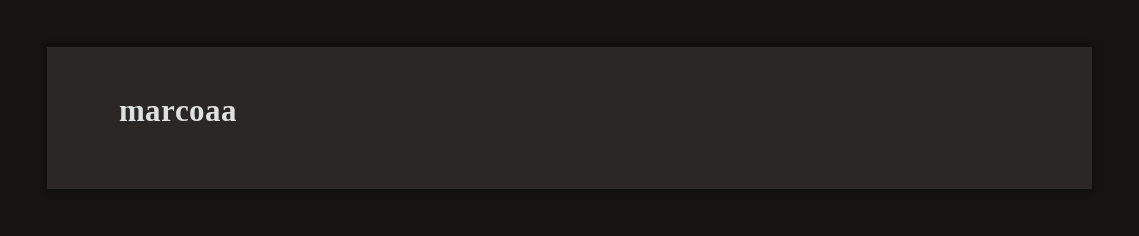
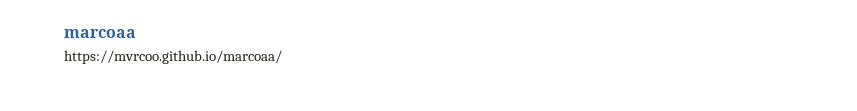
(237, 113) none -> [64,50,282,64] // https://mvrcoo.github.io/marcoaa/

